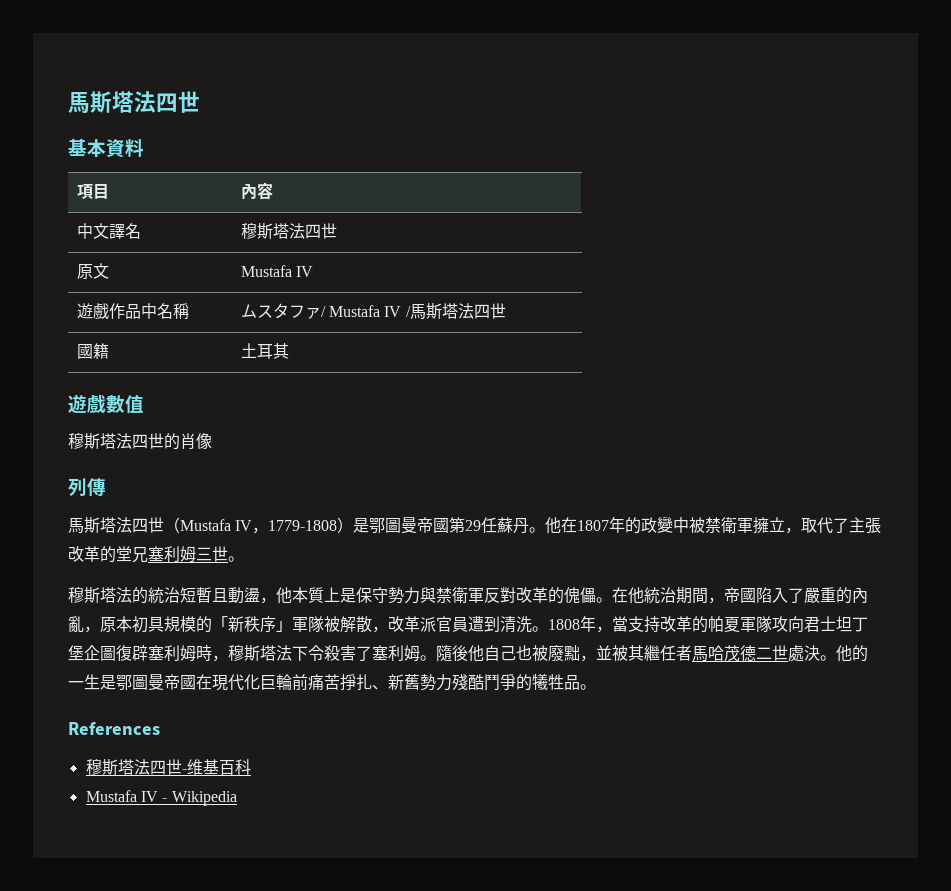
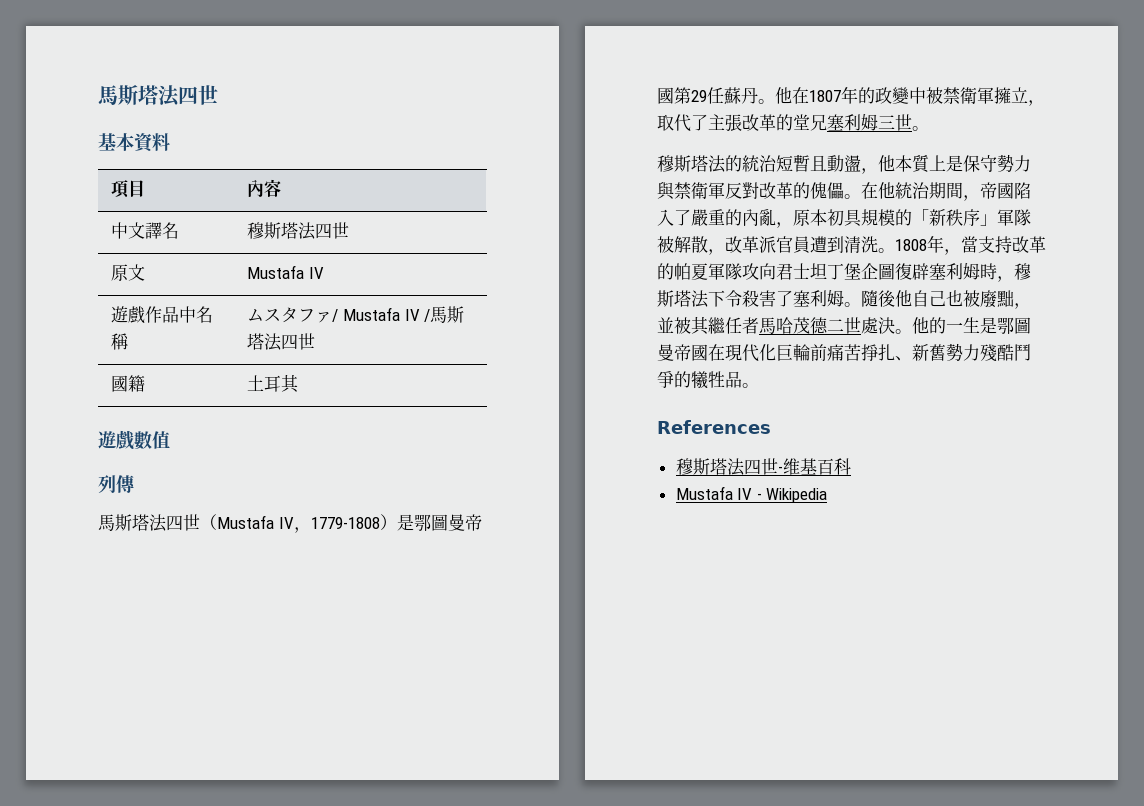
[68,433,212,450] // 穆斯塔法四世的肖像 -> (170, 440) none

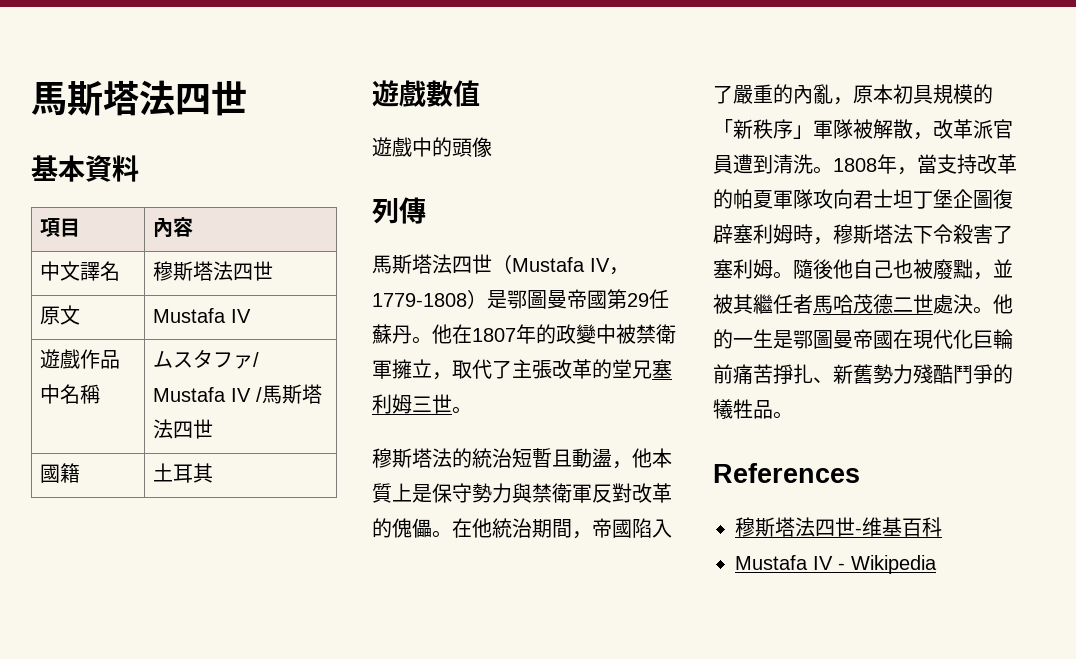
(170, 440) none -> [372,137,492,157] // 遊戲中的頭像

